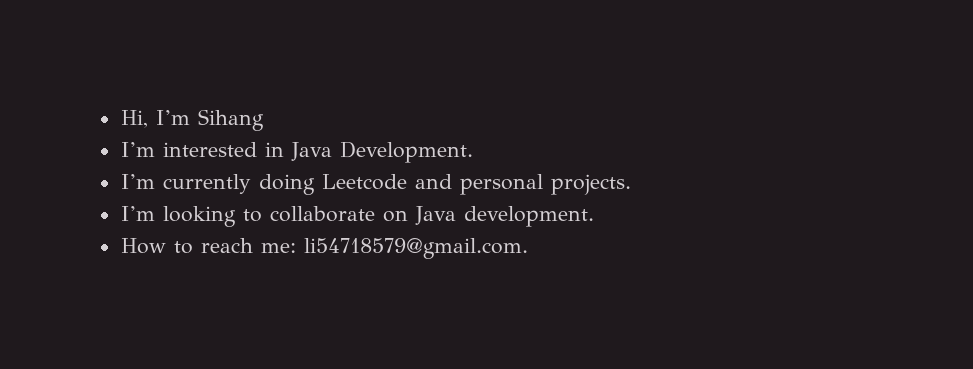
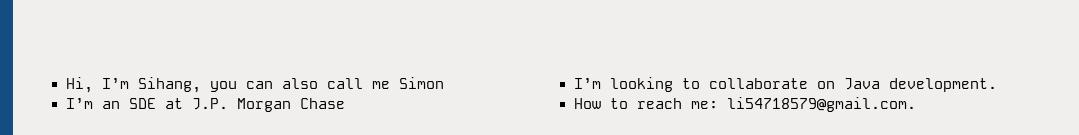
[197,109,264,131] [120,141,473,163] [120,174,631,195] Sihang // I’m interested in Java Development. // I’m currently doing Leetcode and personal projects. -> [137,77,444,93] [65,98,345,112] Sihang, you can also call me Simon // I’m an SDE at J.P. Morgan Chase

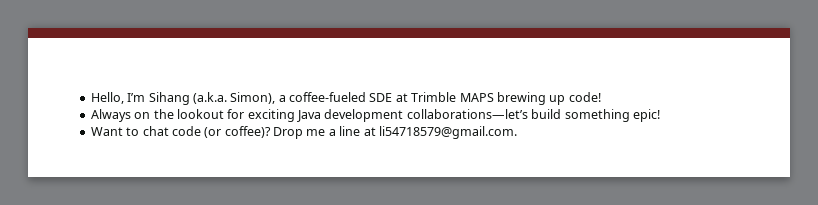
[65,77,444,93] [65,98,345,112] [573,77,997,92] [573,98,718,109] Hi, I’m Sihang, you can also call me Simon // I’m an SDE at J.P. Morgan Chase // I’m looking to collaborate on Java development. // How to reach me: -> [90,92,601,105] [90,109,660,122] [90,126,376,139] Hello, I’m Sihang (a.k.a. Simon), a coffee-fueled SDE at Trimble MAPS brewing up code! // Always on the lookout for exciting Java development collaborations—let’s build something epic! // Want to chat code (or coffee)? Drop me a line at

